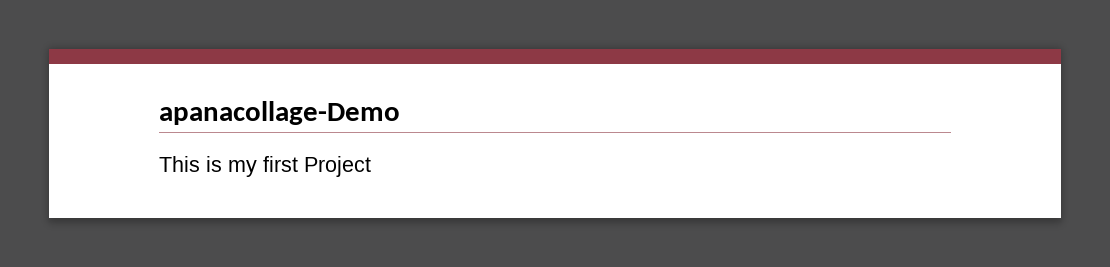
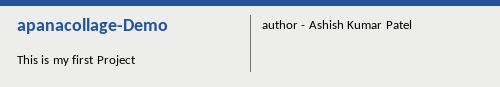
(371, 166) none -> [262,20,412,29] // author - Ashish Kumar Patel

